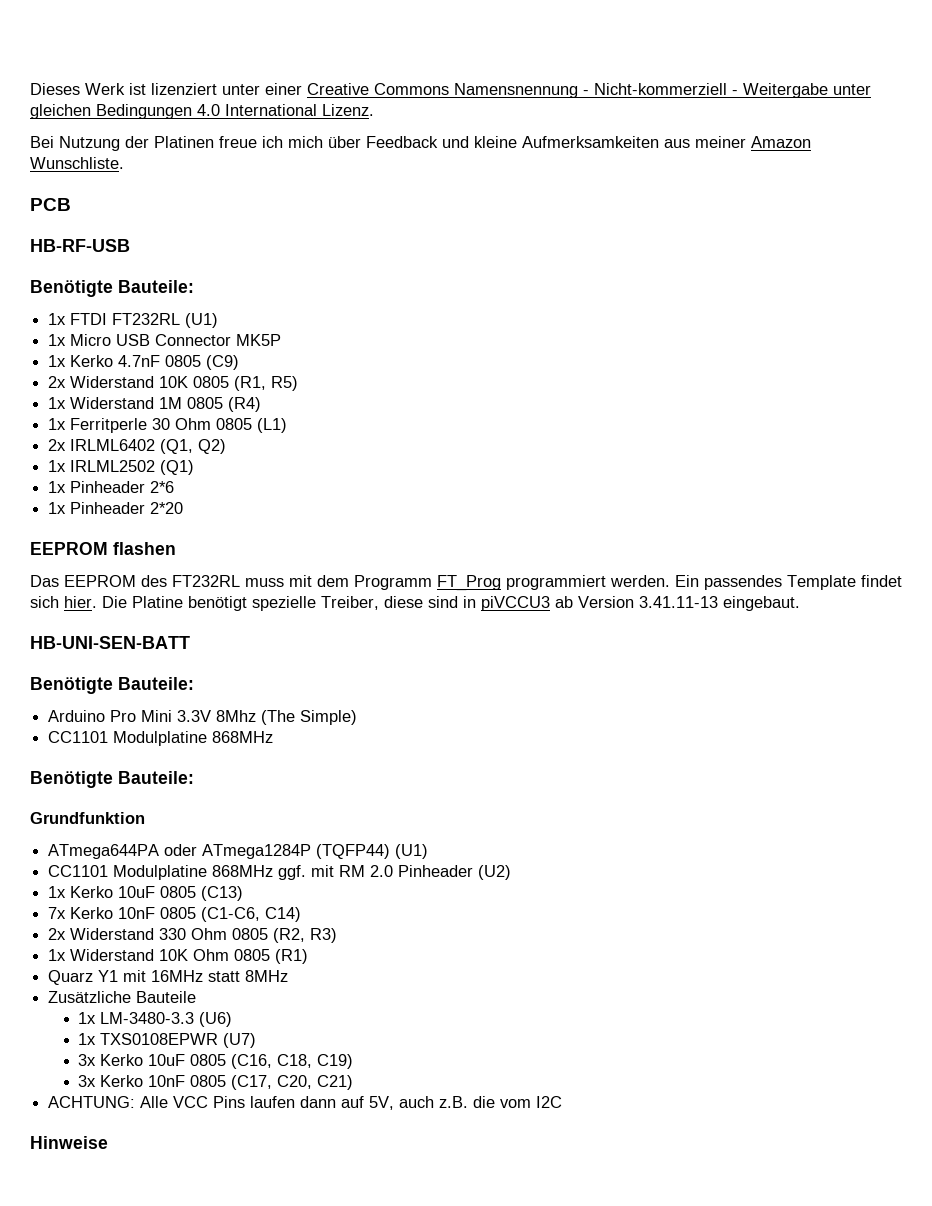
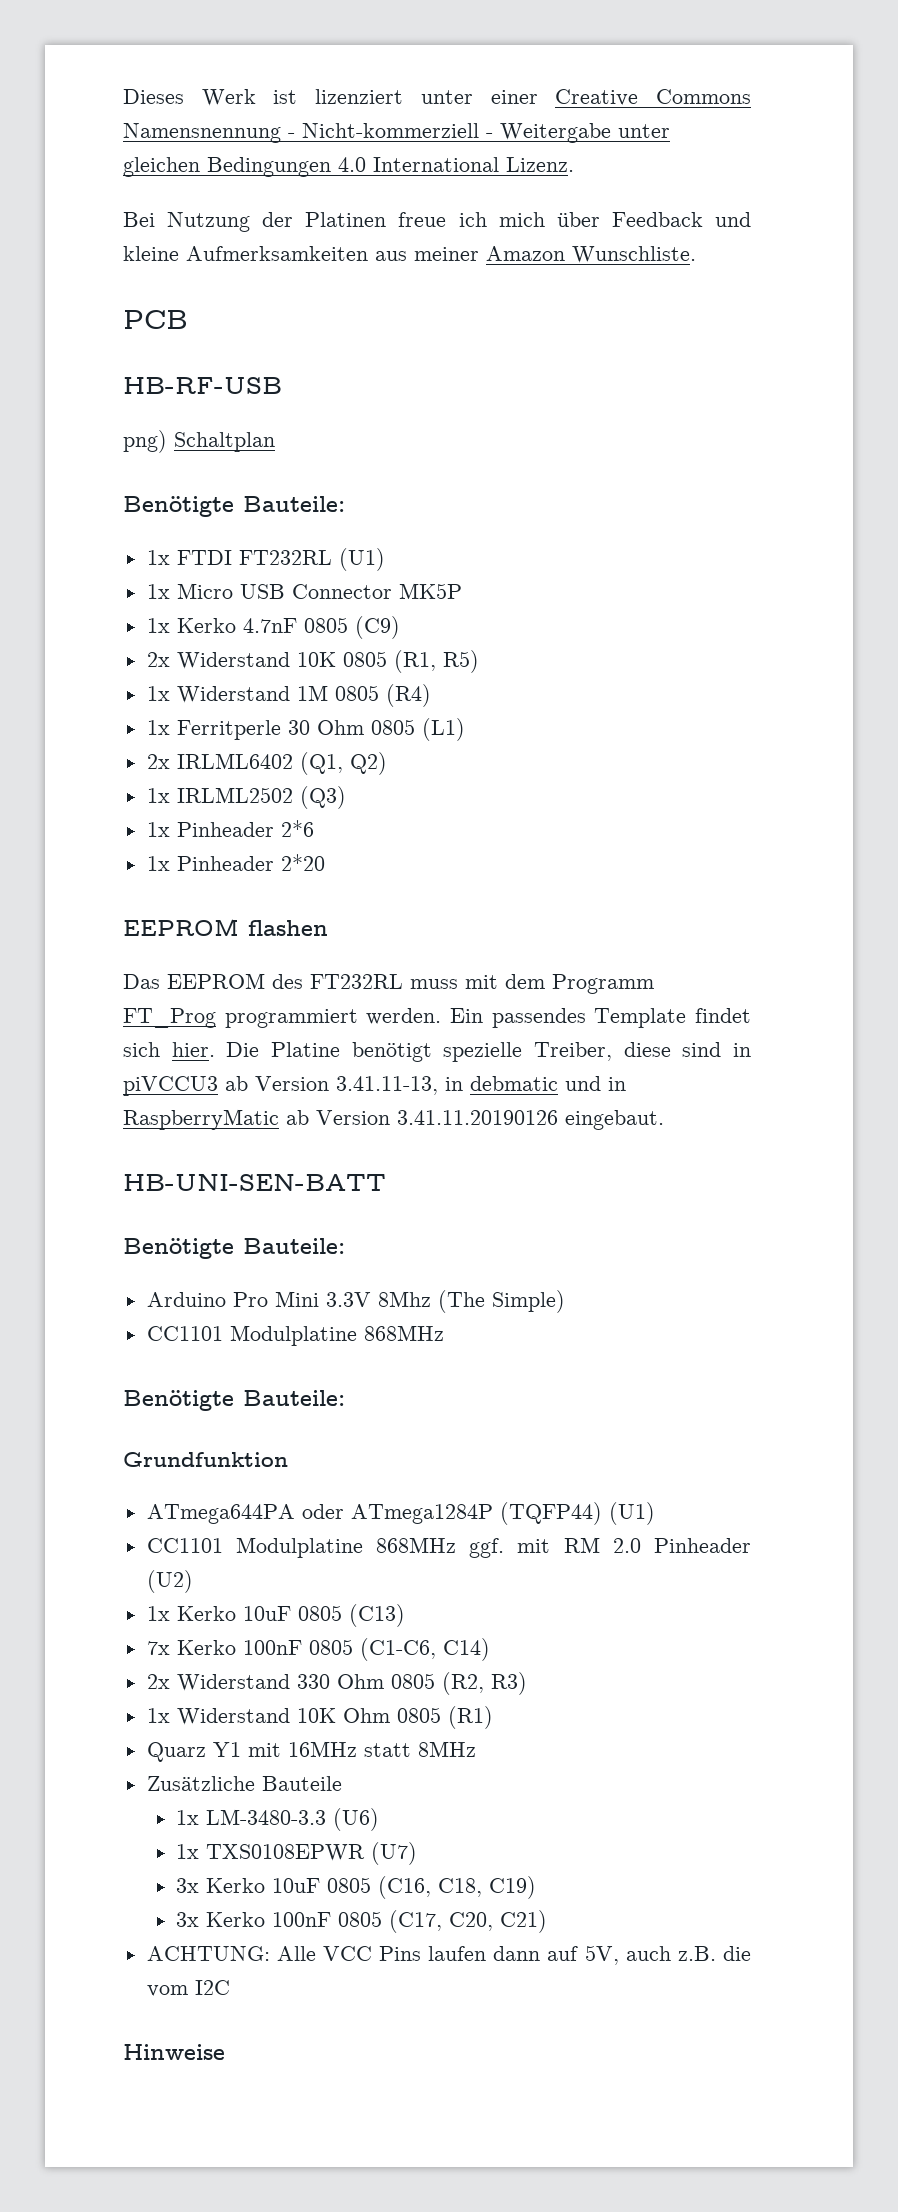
(130, 245) none -> [123,430,275,453] // png) Schaltplan
[160,460,195,475] (Q1) -> [299,786,346,809] (Q3)
[639,596,718,608] 3.41.11-13 -> [336,1076,626,1095] [123,1109,558,1130] 3.41.11-13, in debmatic und in RaspberryMatic ab Version 3.41.11.20190126
[118,907,156,919] 10nF -> [242,1640,302,1655] 100nF
[148,1075,186,1087] 10nF -> [272,1912,332,1927] 100nF

